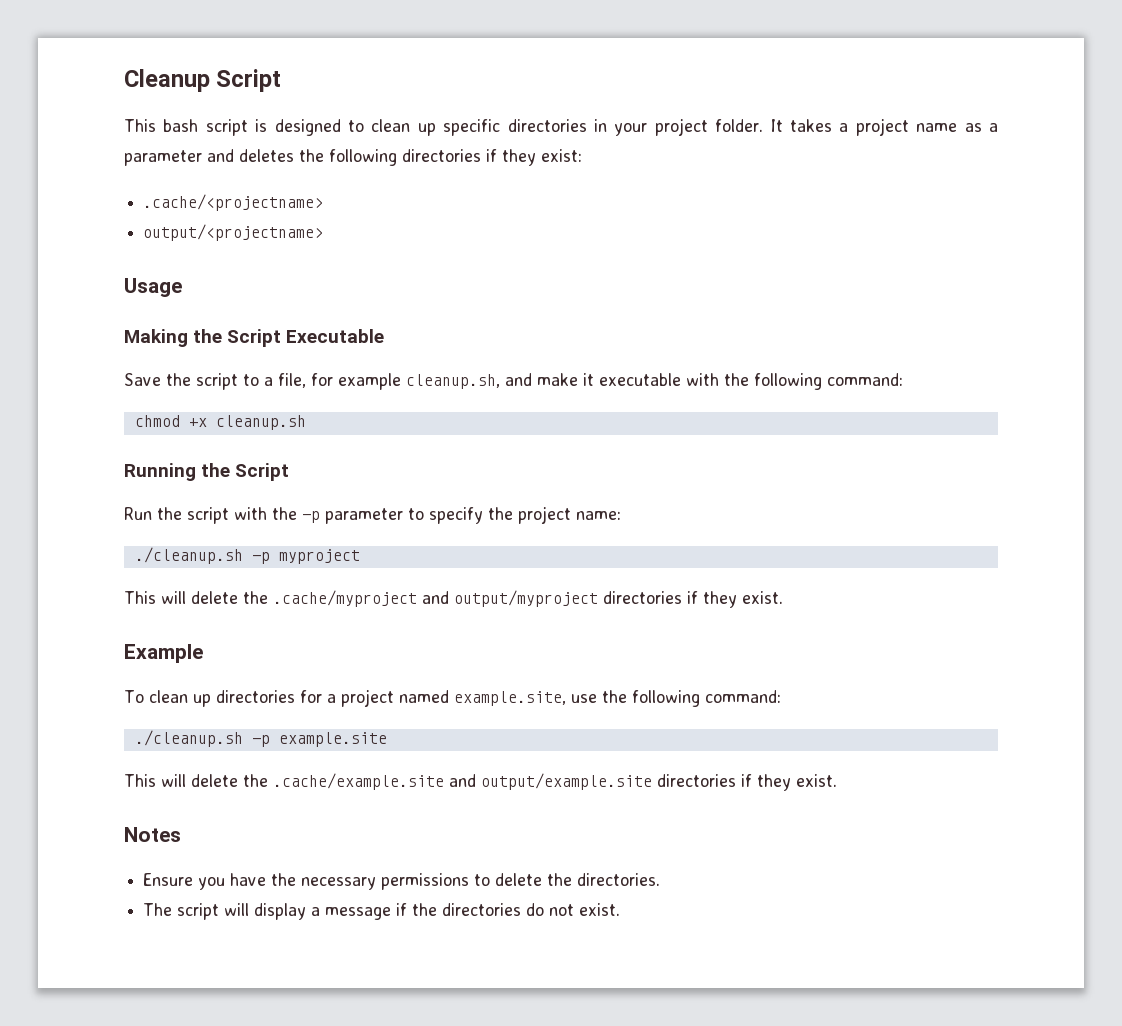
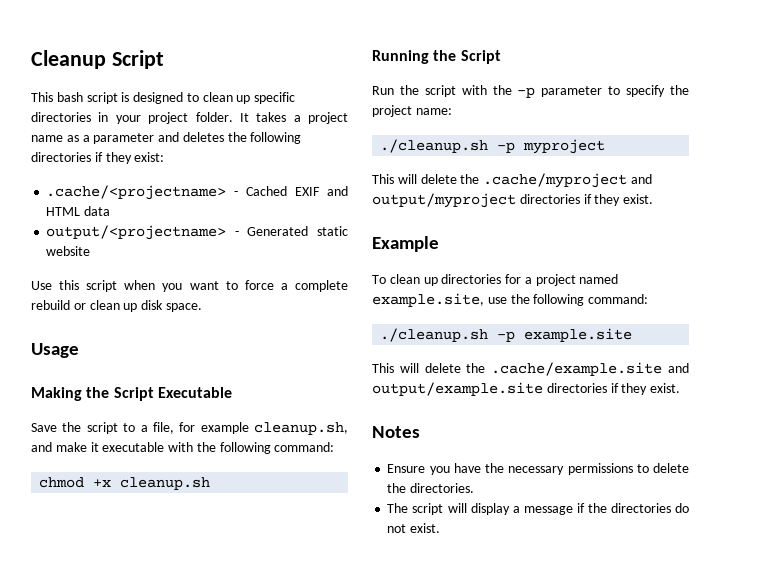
[143,224,324,241] // output/<projectname> -> [234,186,348,196] [46,206,111,216] [46,225,349,240] [46,246,91,256] [31,280,348,292] [31,300,202,312] - Cached EXIF and HTML data // output/<projectname> - Generated static website // Use this script when you want to force a complete rebuild or clean up disk space.

